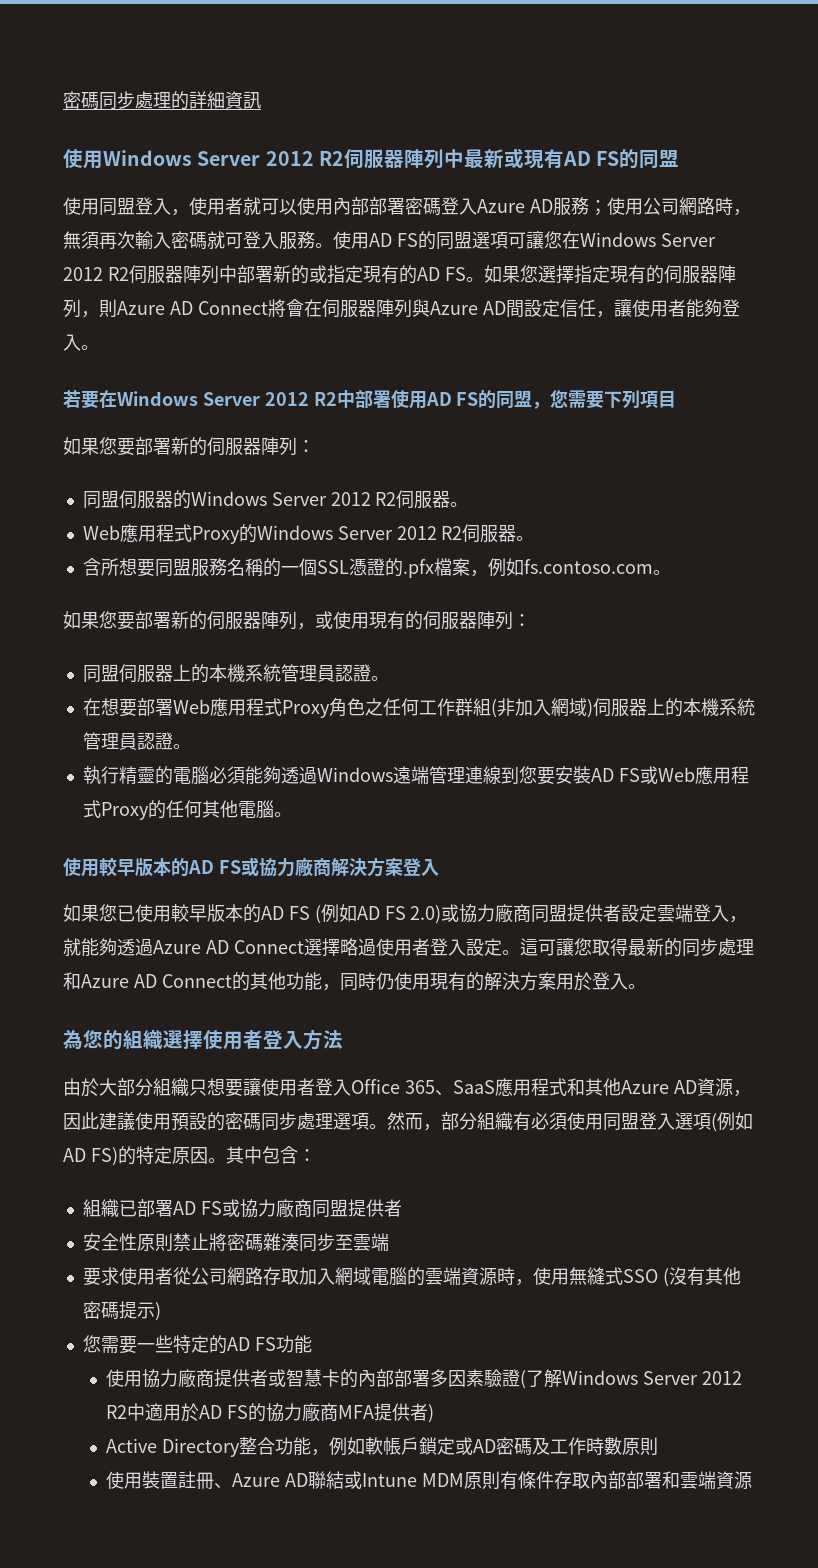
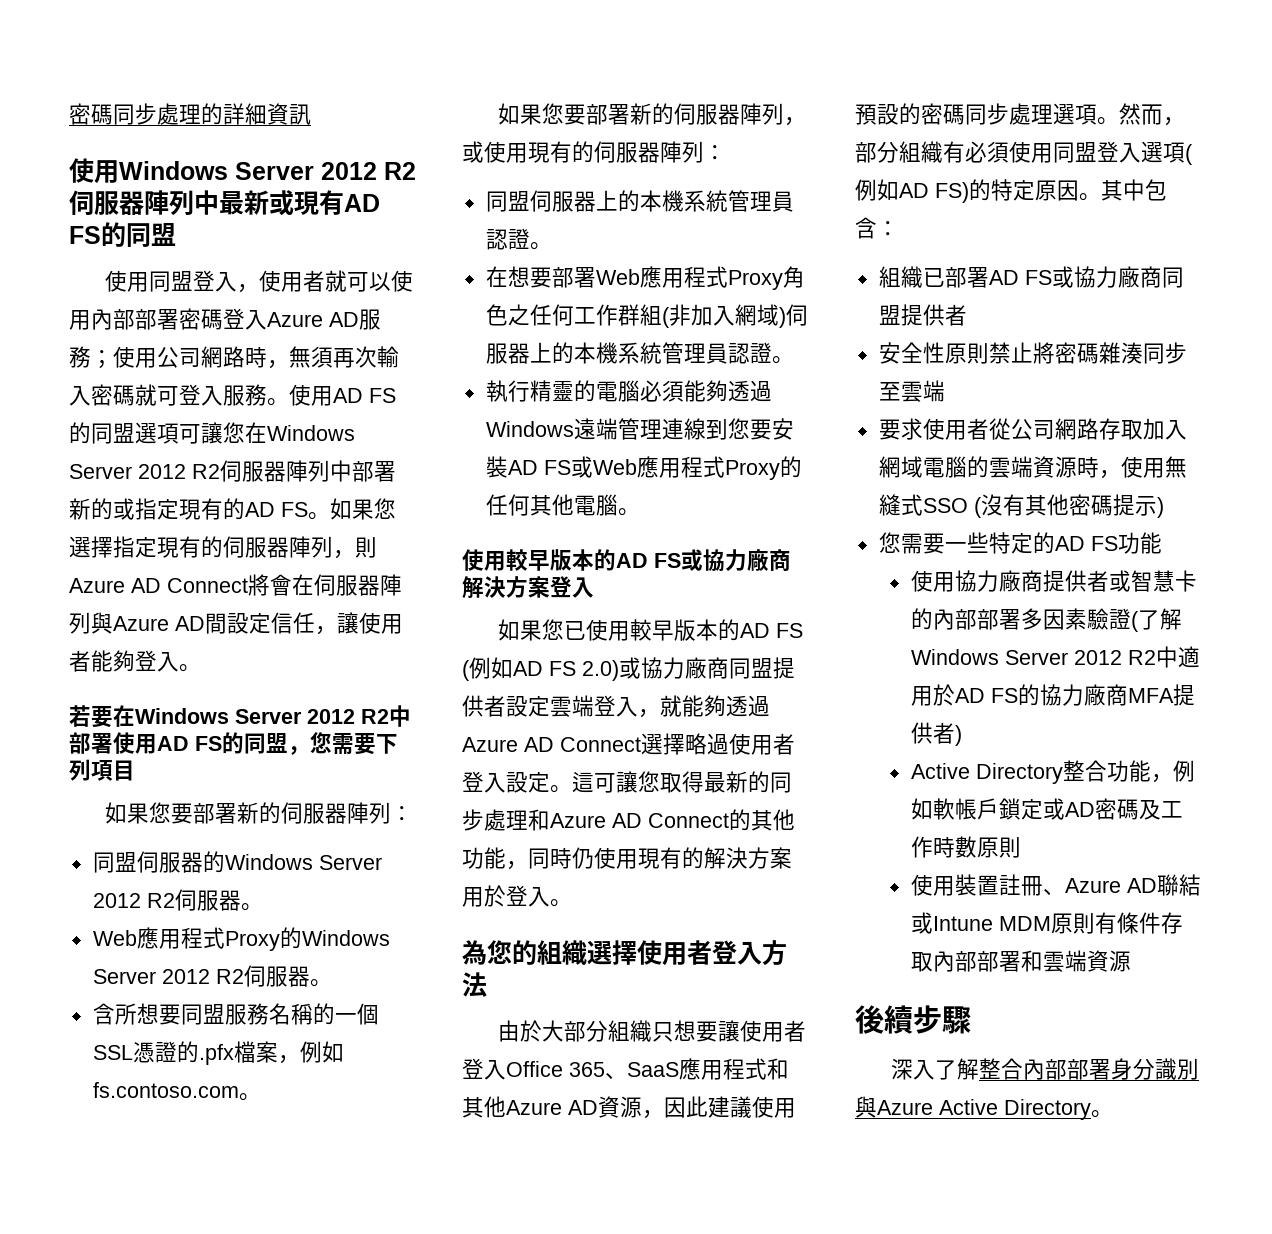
(753, 1480) none -> [855,1005,971,1034] [890,1058,1199,1080] [855,1096,1113,1120] // 後續步驟 // 深入了解整合內部部署身分識別與Azure Active Directory。

